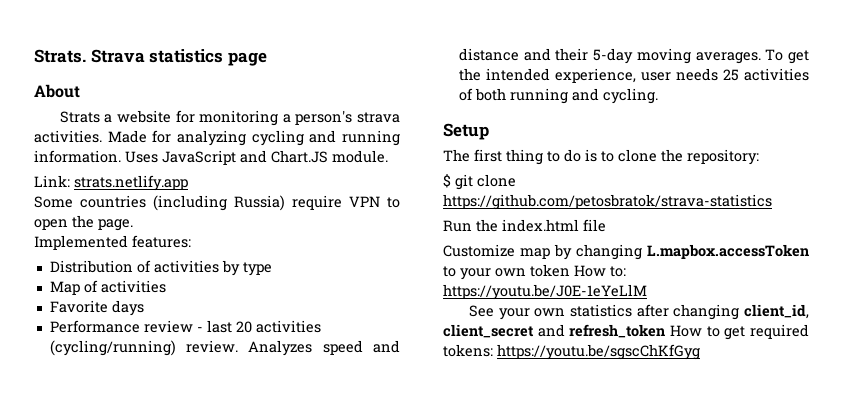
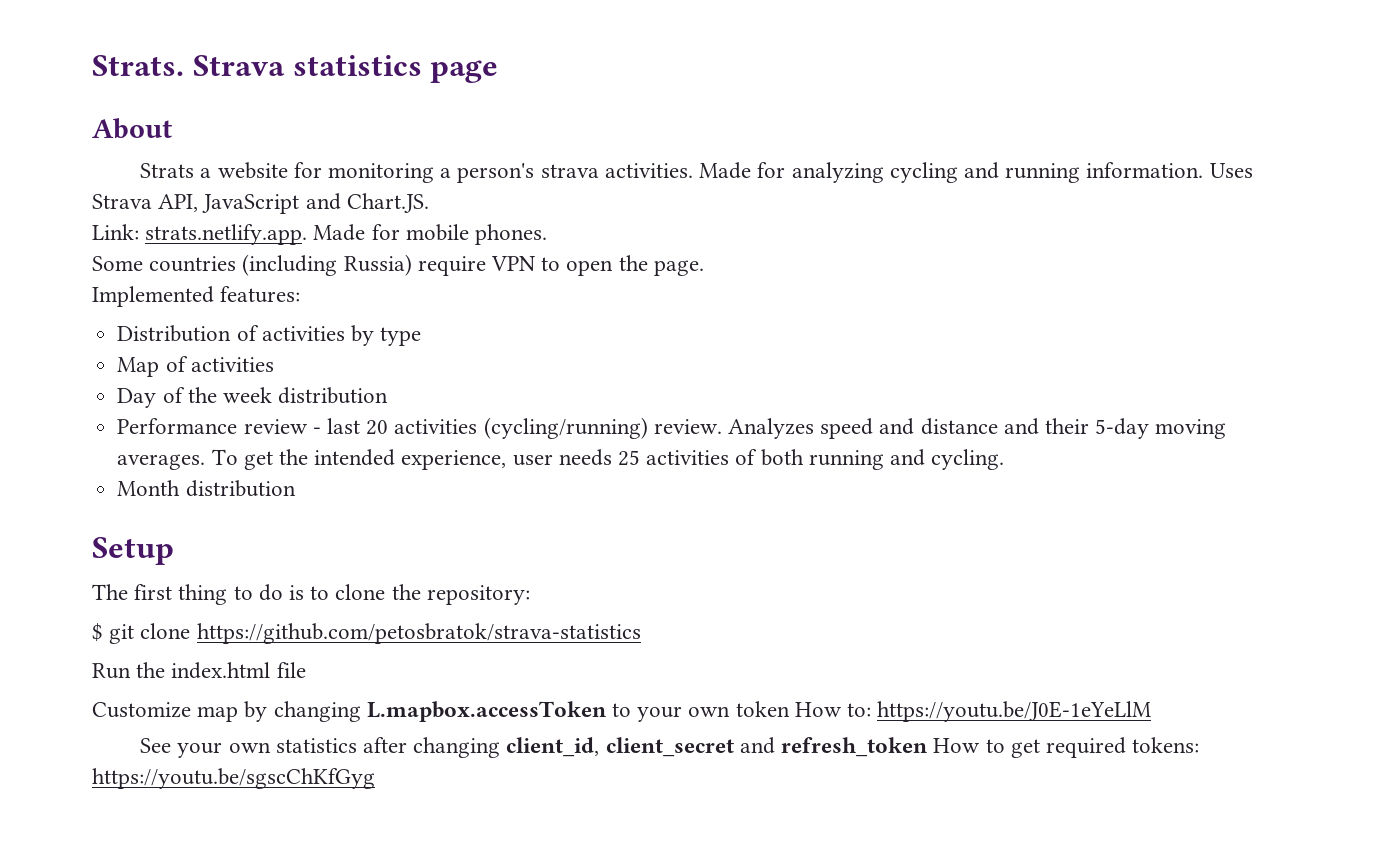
[162,150,388,165] [34,175,188,191] JavaScript and Chart.JS module. // Link: strats.netlify.app -> [92,193,429,214] [92,224,548,245] Strava API, JavaScript and Chart.JS. // Link: strats.netlify.app. Made for mobile phones.
[49,300,144,316] Favorite days -> [117,387,389,408] Day of the week distribution
(658, 96) none -> [117,480,296,497] // Month distribution

